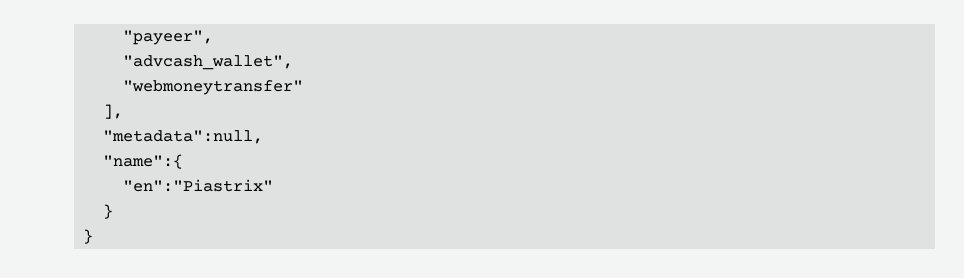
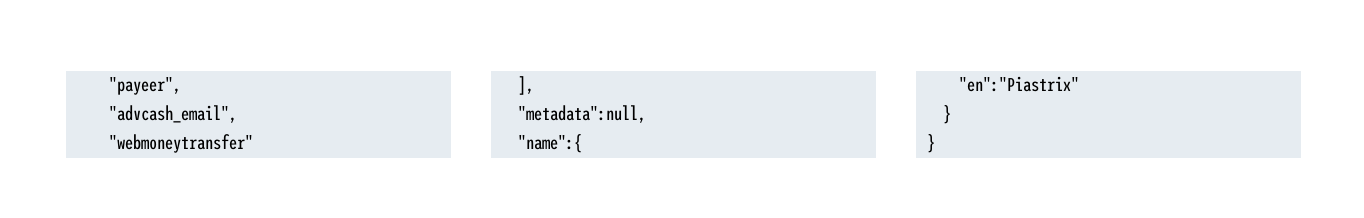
[122,55,293,70] "advcash_wallet", -> [108,105,237,123] "advcash_email",

